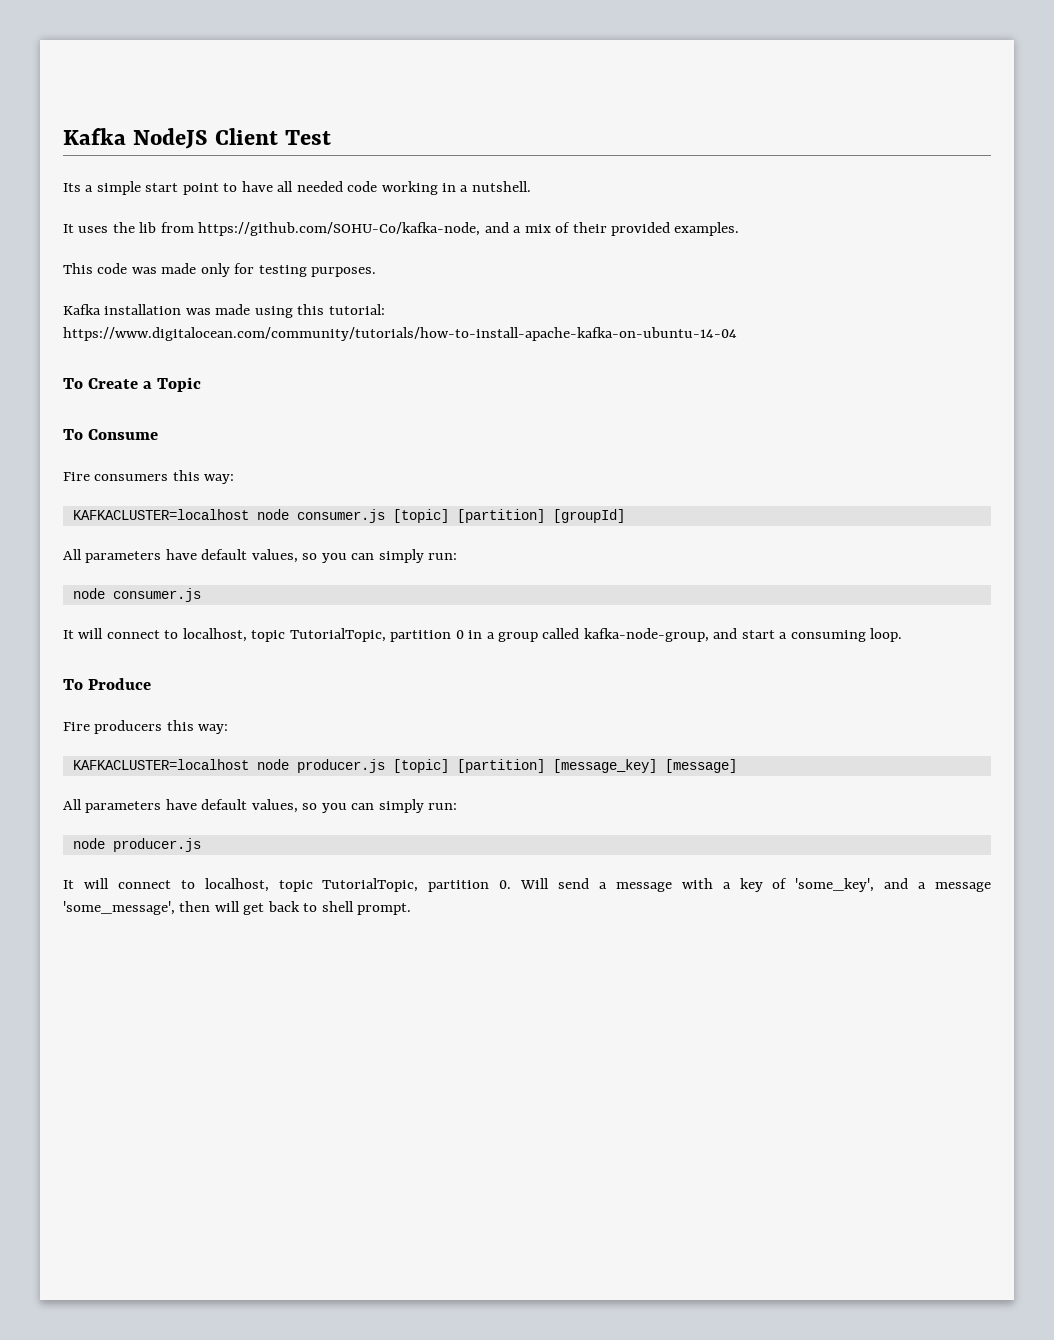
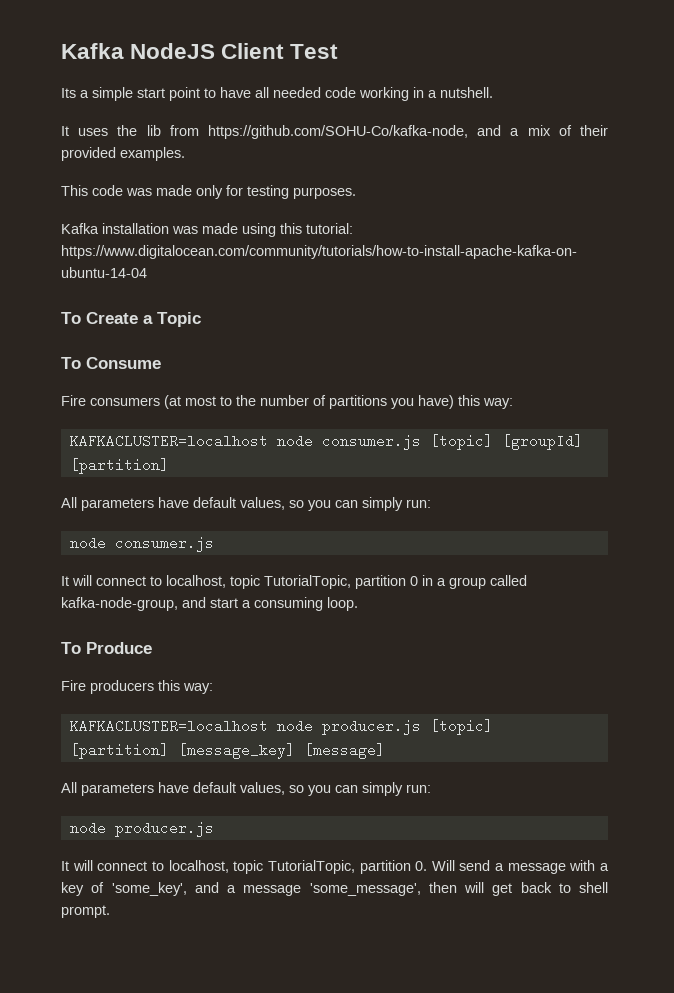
(169, 477) none -> [164,395,454,409] (at most to the number of partitions you have)
[456,509,625,523] [partition] [groupId] -> [501,434,583,450] [69,458,169,474] [groupId] [partition]

